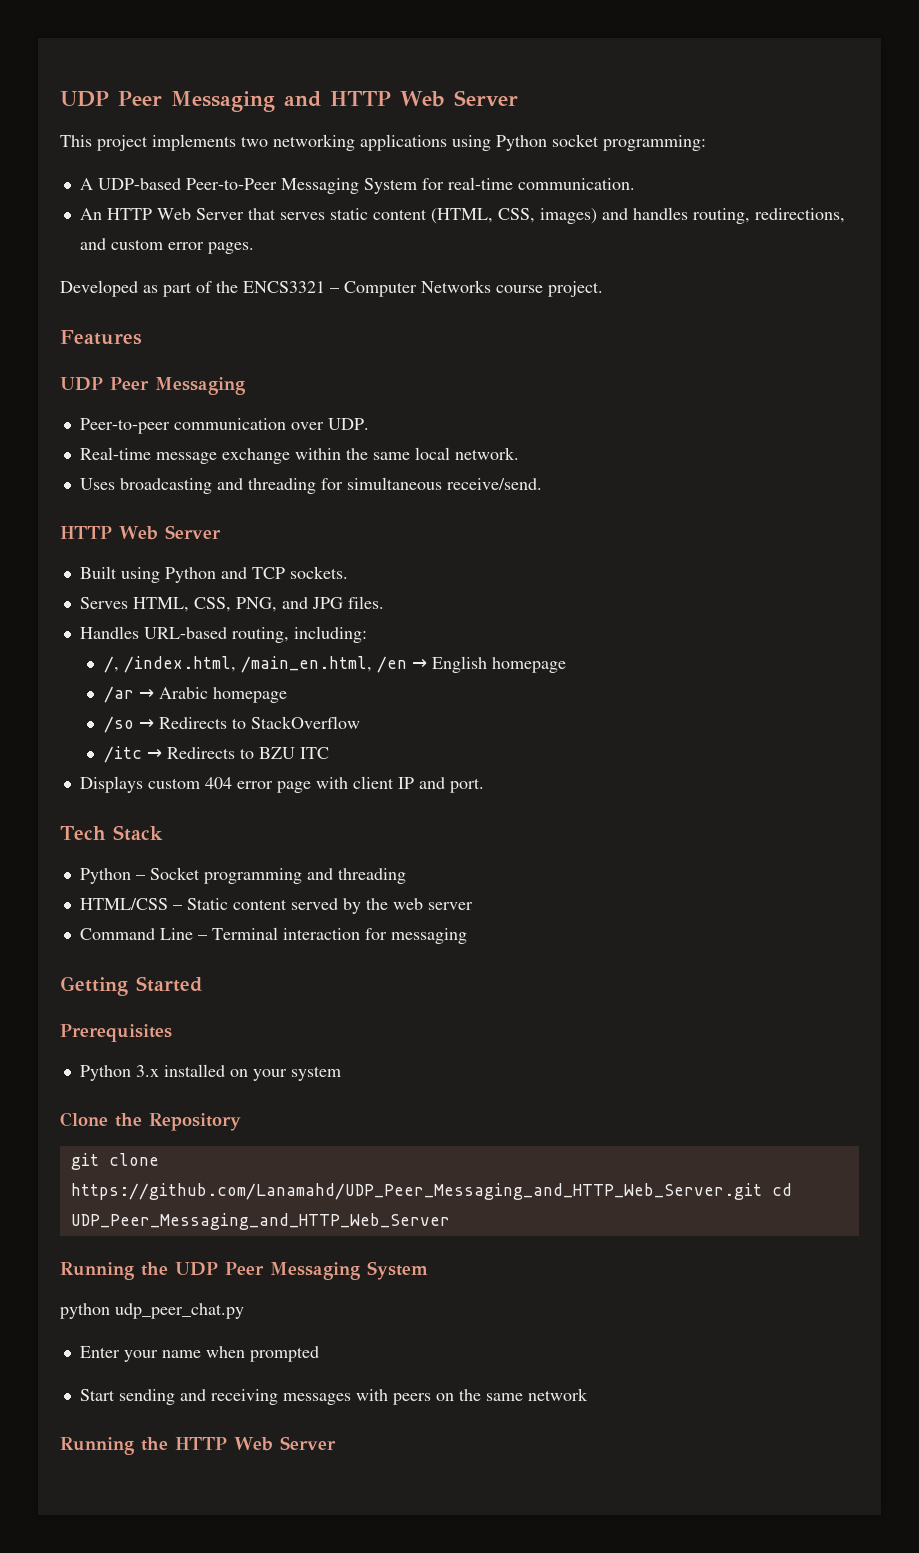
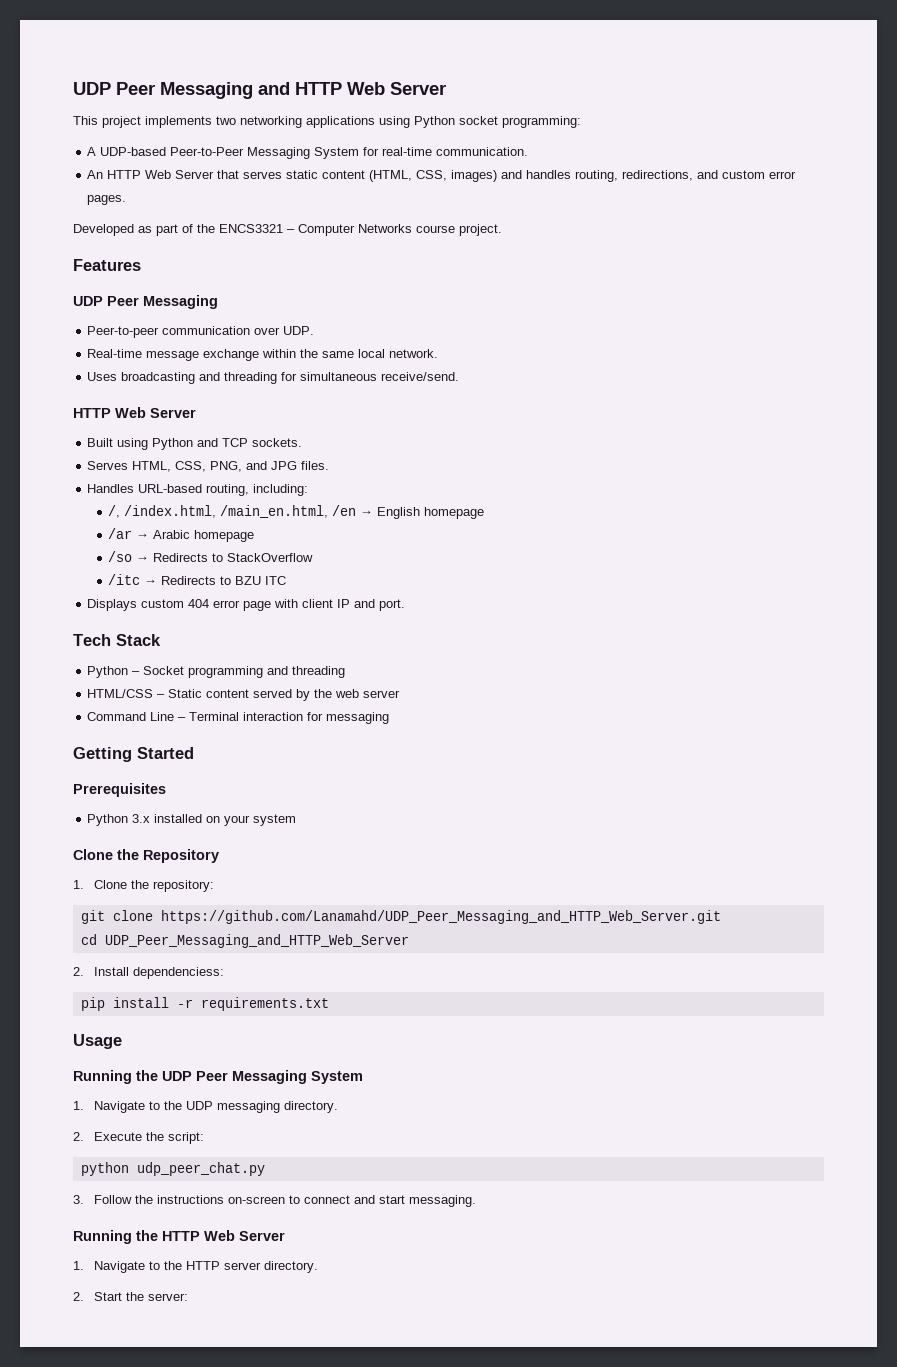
(241, 1122) none -> [73,880,215,892] // 1. Clone the repository:
(762, 1191) none -> (721, 917) //
(450, 1221) none -> [73,967,225,979] [80,997,329,1011] [73,1034,122,1049] // 2. Install dependenciess: // pip install -r requirements.txt // Usage
[60,1303,244,1319] [79,1346,319,1362] [79,1388,588,1405] python udp_peer_chat.py // Enter your name when prompted // Start sending and receiving messages with peers on the same network -> [73,1101,339,1113] [73,1132,205,1144] [80,1162,265,1176] [73,1195,477,1207] 1. Navigate to the UDP messaging directory. // 2. Execute the script: // python udp_peer_chat.py // 3. Follow the instructions on-screen to connect and start messaging.
(336, 1443) none -> [73,1261,319,1273] [73,1292,189,1301] // 1. Navigate to the HTTP server directory. // 2. Start the server:

